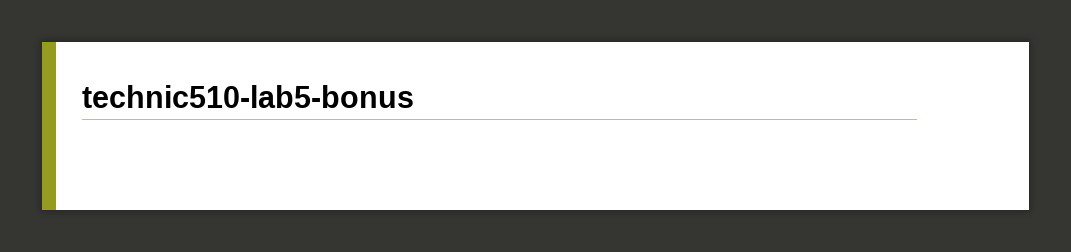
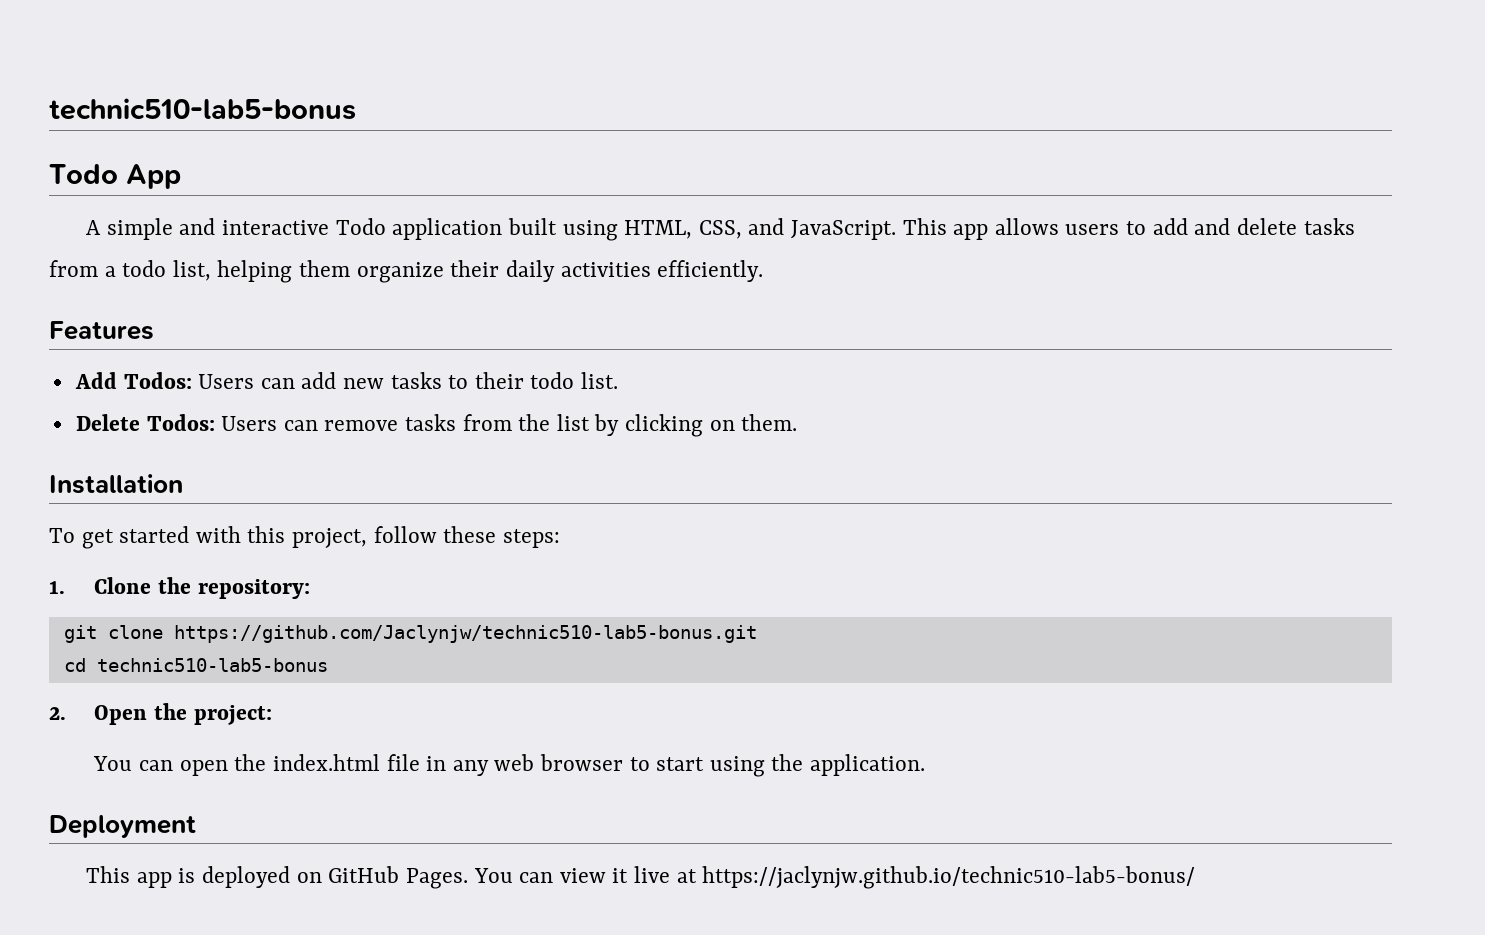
[82,85,414,108] technic510-lab5-bonus -> [49,98,356,120] [49,164,181,189] [86,218,1355,241] [49,260,764,283] [49,321,154,340] [74,372,619,389] [75,414,798,437] [49,474,183,494] [49,526,560,549] [49,577,310,599] [63,625,757,643] [63,658,328,672] [49,703,272,725] [93,754,926,777] [49,815,196,838] [86,866,1196,889] technic510-lab5-bonus // Todo App // A simple and interactive Todo application built using HTML, CSS, and JavaScript. This app allows users to add and delete tasks from a todo list, helping them organize their daily activities efficiently. // Features // Add Todos: Users can add new tasks to their todo list. // Delete Todos: Users can remove tasks from the list by clicking on them. // Installation // To get started with this project, follow these steps: // 1. Clone the repository: // git clone https://github.com/Jaclynjw/technic510-lab5-bonus.git // cd technic510-lab5-bonus // 2. Open the project: // You can open the index.html file in any web browser to start using the application. // Deployment // This app is deployed on GitHub Pages. You can view it live at https://jaclynjw.github.io/technic510-lab5-bonus/

